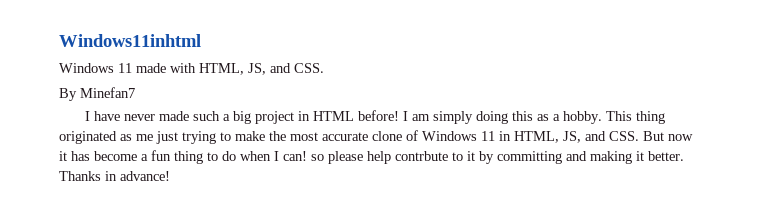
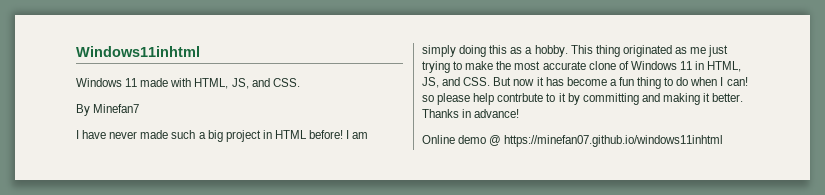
(170, 176) none -> [422,135,724,147] // Online demo @ https://minefan07.github.io/windows11inhtml

